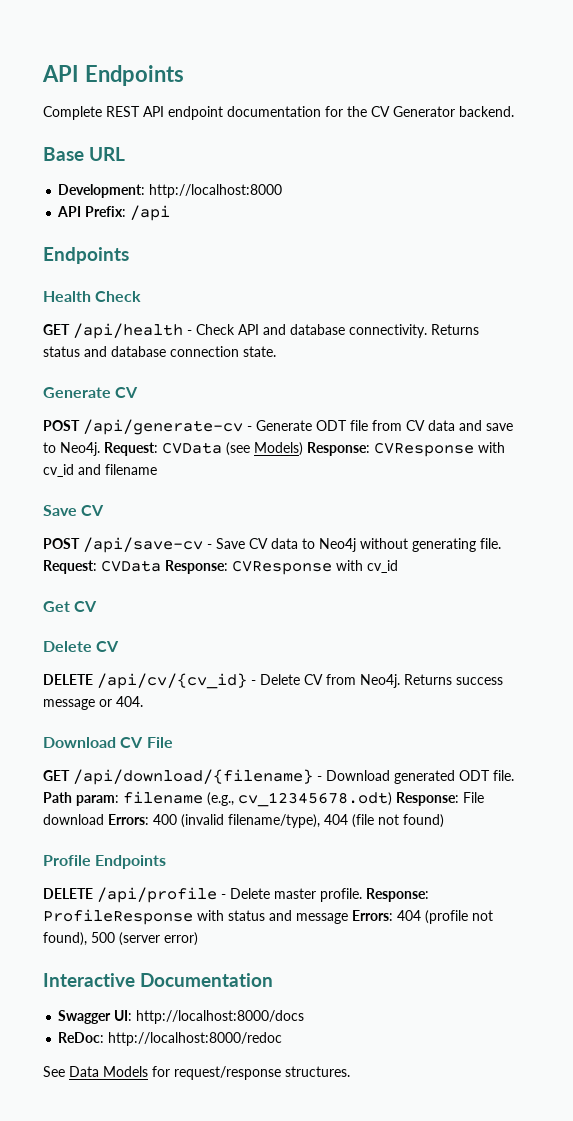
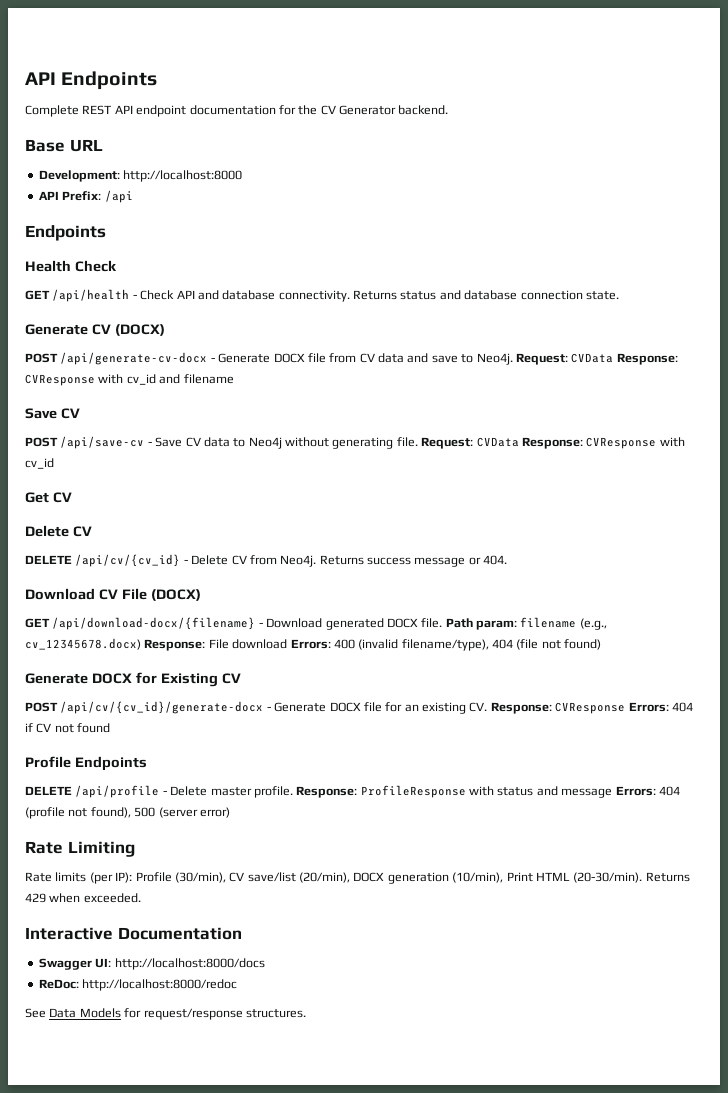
[43,419,347,435] // POST /api/generate-cv - Generate ODT -> [114,324,165,336] [25,352,305,365] (DOCX) // POST /api/generate-cv-docx - Generate DOCX
[226,442,303,456] (see Models) -> (614, 358) none
[43,769,313,785] // GET /api/download/{filename} -> [150,589,201,601] [25,617,256,630] (DOCX) // GET /api/download-docx/{filename}
[459,770,490,781] ODT -> [386,618,418,628] DOCX
[238,792,392,807] cv_12345678.odt) -> [25,638,141,650] cv_12345678.docx)
(444, 821) none -> [25,672,241,687] [25,701,693,714] [25,723,111,733] // Generate DOCX for Existing CV // POST /api/cv/{cv_id}/generate-docx - Generate DOCX file for an existing CV. Response: CVResponse Errors: 404 if CV not found
(198, 939) none -> [25,841,135,857] [25,872,690,884] [25,893,141,903] // Rate Limiting // Rate limits (per IP): Profile (30/min), CV save/list (20/min), DOCX generation (10/min), Print HTML (20-30/min). Returns 429 when exceeded.

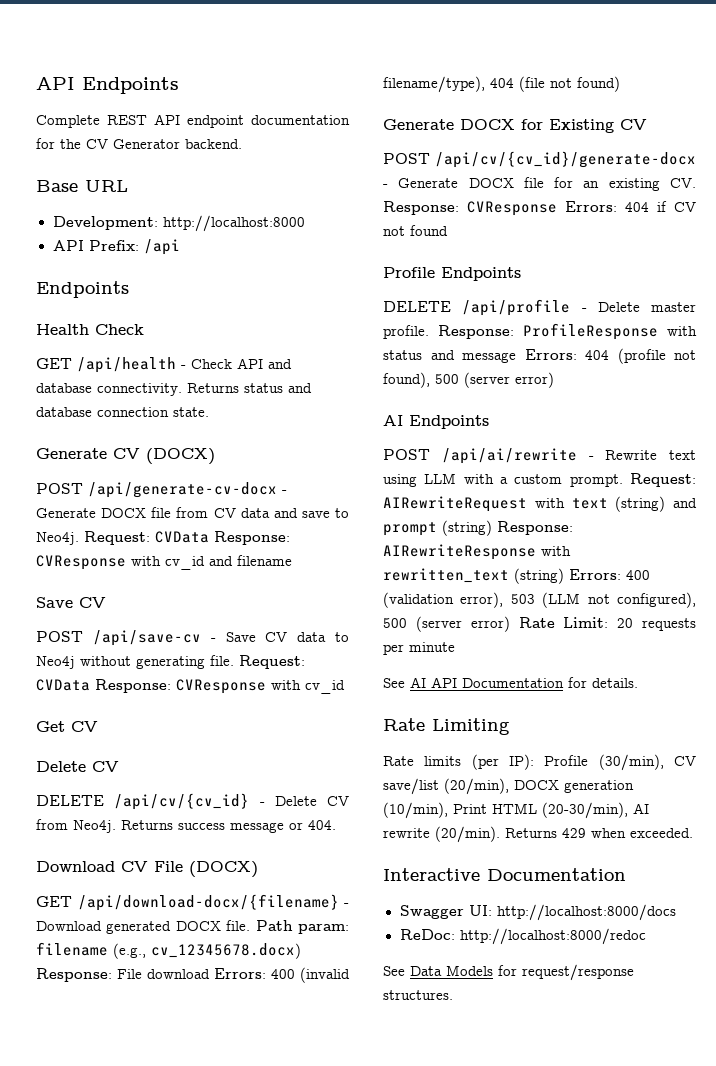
(230, 812) none -> [383,415,489,429] [383,448,696,464] [383,473,696,487] [383,496,697,512] [383,520,573,536] [383,544,571,560] [383,568,650,584] [383,592,696,608] [383,616,696,632] [383,642,455,655] [383,677,638,688] // AI Endpoints // POST /api/ai/rewrite - Rewrite text using LLM with a custom prompt. Request: AIRewriteRequest with text (string) and prompt (string) Response: AIRewriteResponse with rewritten_text (string) Errors: 400 (validation error), 503 (LLM not configured), 500 (server error) Rate Limit: 20 requests per minute // See AI API Documentation for details.
[573,872,643,883] (20-30/min). -> [542,802,649,819] [383,826,500,843] (20-30/min), AI rewrite (20/min).

